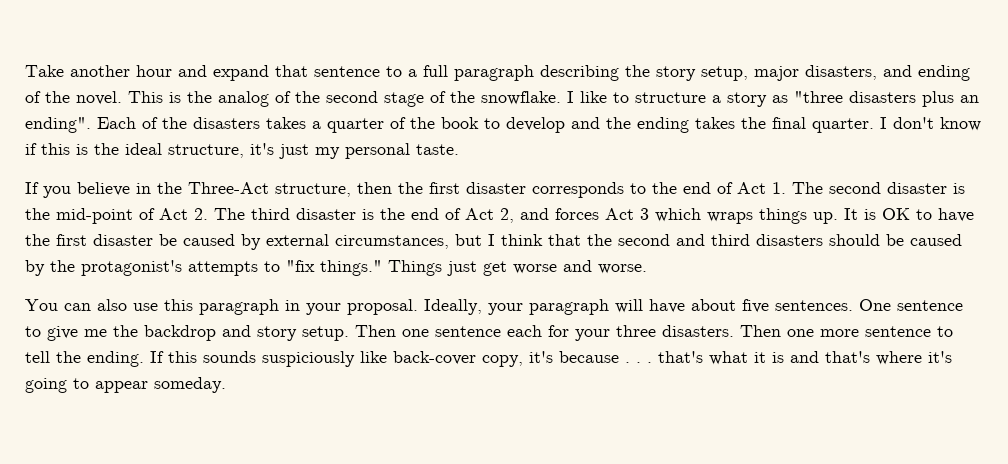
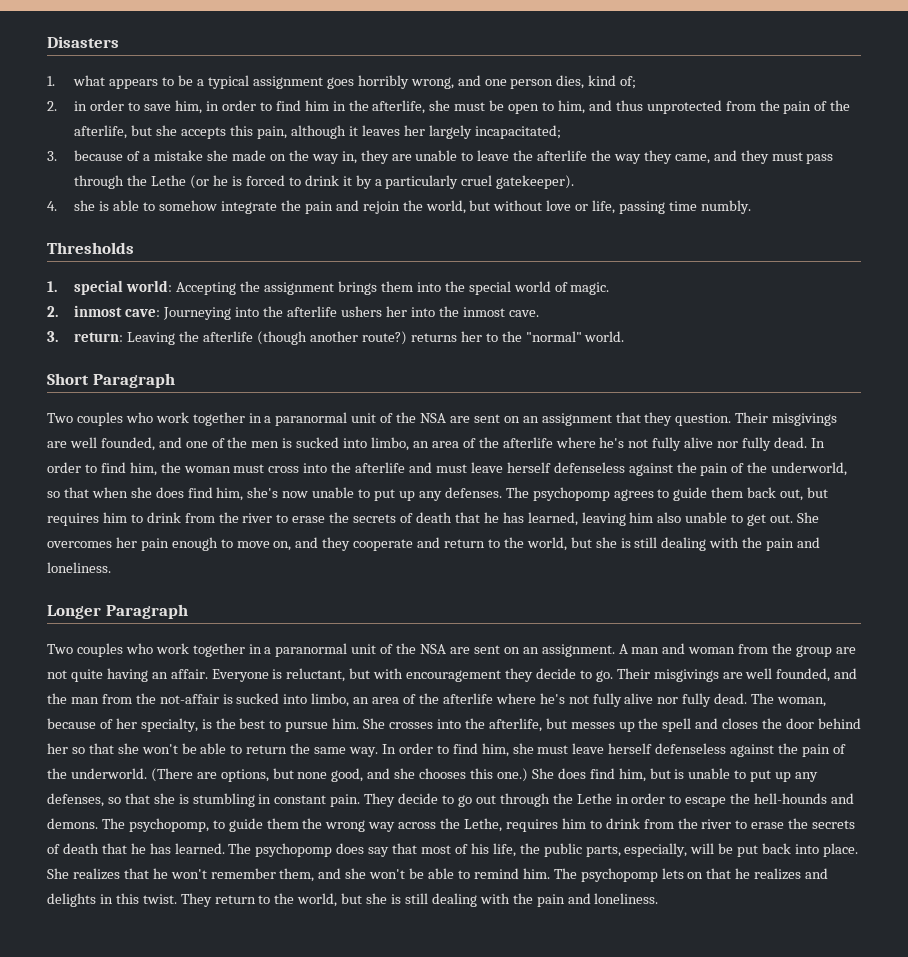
[25,65,970,81] [25,91,979,107] [25,117,981,133] [25,143,459,159] [25,182,965,198] [25,208,974,224] [25,234,962,250] [25,260,647,276] [25,299,963,315] [25,325,953,341] [25,351,952,367] [25,377,226,393] Take another hour and expand that sentence to a full paragraph describing the story setup, major disasters, and ending of the novel. This is the analog of the second stage of the snowflake. I like to structure a story as "three disasters plus an ending". Each of the disasters takes a quarter of the book to develop and the ending takes the final quarter. I don't know if this is the ideal structure, it's just my personal taste. // If you believe in the Three-Act structure, then the first disaster corresponds to the end of Act 1. The second disaster is the mid-point of Act 2. The third disaster is the end of Act 2, and forces Act 3 which wraps things up. It is OK to have the first disaster be caused by external circumstances, but I think that the second and third disasters should be caused by the protagonist's attempts to "fix things." Things just get worse and worse. // You can also use this paragraph in your proposal. Ideally, your paragraph will have about five sentences. One sentence to give me the backdrop and story setup. Then one sentence each for your three disasters. Then one more sentence to tell the ending. If this sounds suspiciously like back-cover copy, it's because . . . that's what it is and that's where it's going to appear someday. -> [47,36,119,48] [47,75,637,89] [47,100,851,114] [74,125,561,139] [47,150,834,164] [74,175,575,189] [47,200,751,214] [47,242,134,254] [47,280,610,295] [47,305,539,320] [47,331,625,345] [47,373,175,388] [47,412,838,426] [47,437,825,451] [47,462,848,476] [47,487,829,501] [47,512,819,526] [47,537,821,551] [47,562,111,573] [47,604,188,619] [47,643,856,657] [47,668,858,682] [47,693,827,707] [47,718,861,732] [47,743,846,757] [47,768,819,782] [47,793,855,807] [47,818,856,832] [47,843,858,857] [47,868,829,882] [47,893,659,907] Disasters // 1. what appears to be a typical assignment goes horribly wrong, and one person dies, kind of; // 2. in order to save him, in order to find him in the afterlife, she must be open to him, and thus unprotected from the pain of the afterlife, but she accepts this pain, although it leaves her largely incapacitated; // 3. because of a mistake she made on the way in, they are unable to leave the afterlife the way they came, and they must pass through the Lethe (or he is forced to drink it by a particularly cruel gatekeeper). // 4. she is able to somehow integrate the pain and rejoin the world, but without love or life, passing time numbly. // Thresholds // 1. special world: Accepting the assignment brings them into the special world of magic. // 2. inmost cave: Journeying into the afterlife ushers her into the inmost cave. // 3. return: Leaving the afterlife (though another route?) returns her to the "normal" world. // Short Paragraph // Two couples who work together in a paranormal unit of the NSA are sent on an assignment that they question. Their misgivings are well founded, and one of the men is sucked into limbo, an area of the afterlife where he's not fully alive nor fully dead. In order to find him, the woman must cross into the afterlife and must leave herself defenseless against the pain of the underworld, so that when she does find him, she's now unable to put up any defenses. The psychopomp agrees to guide them back out, but requires him to drink from the river to erase the secrets of death that he has learned, leaving him also unable to get out. She overcomes her pain enough to move on, and they cooperate and return to the world, but she is still dealing with the pain and loneliness. // Longer Paragraph // Two couples who work together in a paranormal unit of the NSA are sent on an assignment. A man and woman from the group are not quite having an affair. Everyone is reluctant, but with encouragement they decide to go. Their misgivings are well founded, and the man from the not-affair is sucked into limbo, an area of the afterlife where he's not fully alive nor fully dead. The woman, because of her specialty, is the best to pursue him. She crosses into the afterlife, but messes up the spell and closes the door behind her so that she won't be able to return the same way. In order to find him, she must leave herself defenseless against the pain of the underworld. (There are options, but none good, and she chooses this one.) She does find him, but is unable to put up any defenses, so that she is stumbling in constant pain. They decide to go out through the Lethe in order to escape the hell-hounds and demons. The psychopomp, to guide them the wrong way across the Lethe, requires him to drink from the river to erase the secrets of death that he has learned. The psychopomp does say that most of his life, the public parts, especially, will be put back into place. She realizes that he won't remember them, and she won't be able to remind him. The psychopomp lets on that he realizes and delights in this twist. They return to the world, but she is still dealing with the pain and loneliness.

